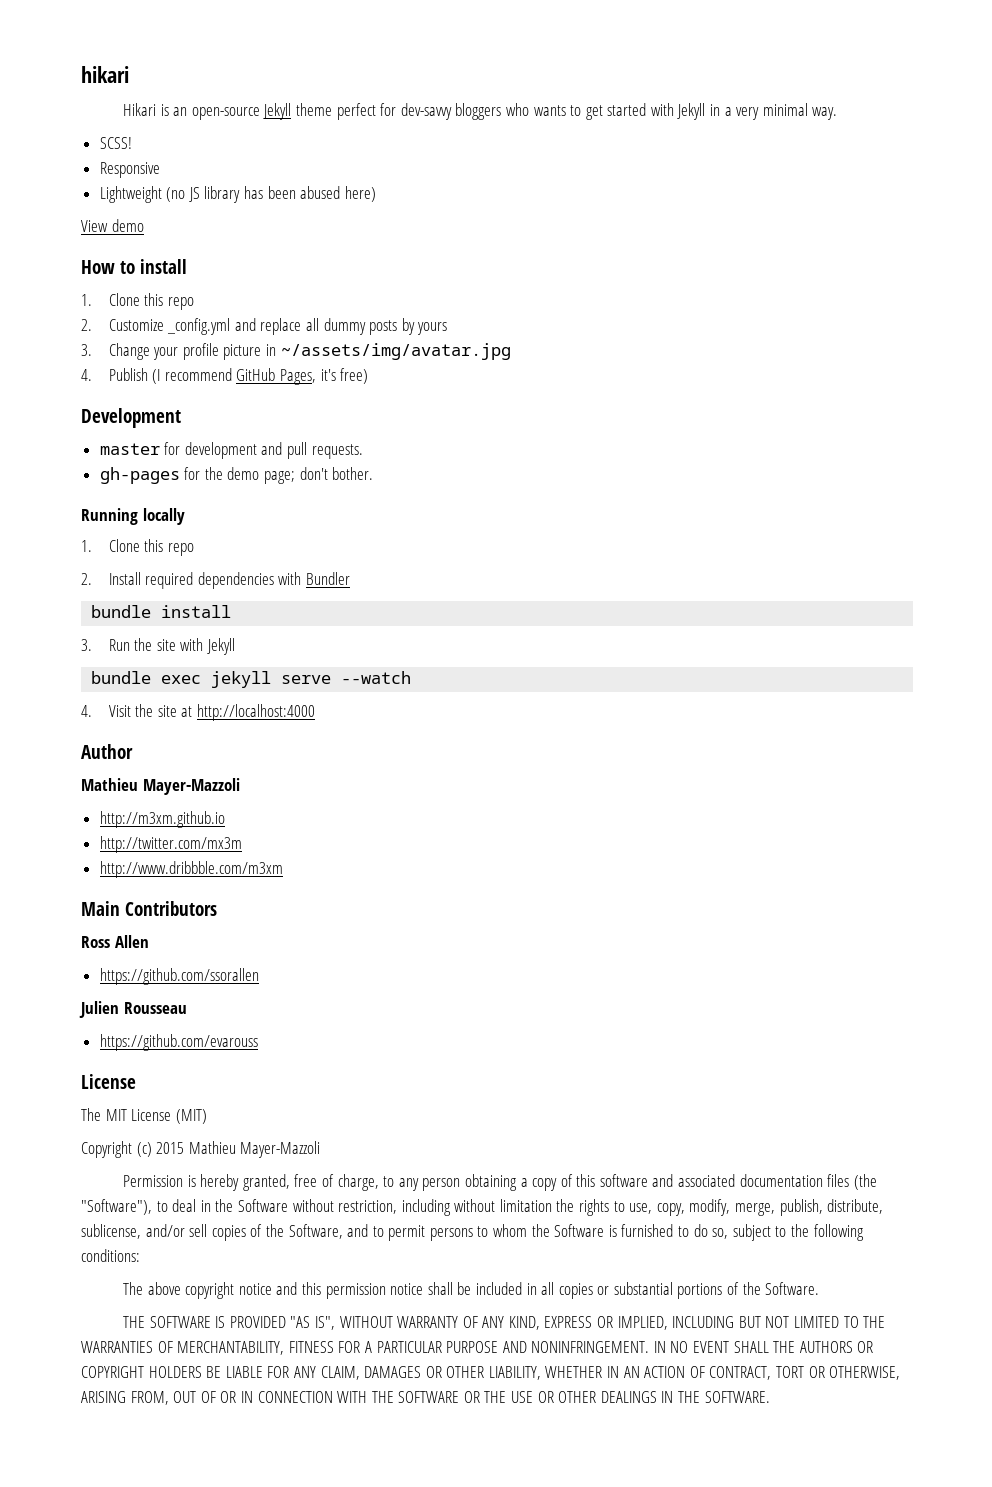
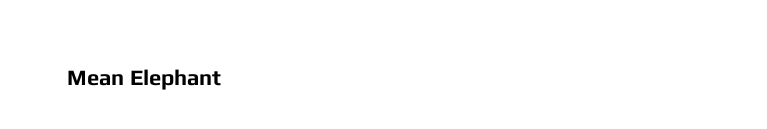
[81,66,129,83] [123,103,838,120] [99,137,132,149] [99,162,160,178] [99,186,376,203] [81,219,144,232] [81,259,187,274] [81,293,194,310] [81,318,448,335] [81,343,511,360] [81,368,369,385] [81,408,181,428] [99,442,363,459] [99,467,374,484] [81,508,185,525] [81,539,194,556] [81,572,350,589] [91,605,232,618] [81,638,235,655] [91,671,412,688] [81,704,315,721] [81,744,133,759] [81,778,240,795] [99,811,225,828] [99,836,242,853] [99,861,283,878] [81,901,217,916] [81,935,149,948] [99,968,259,985] [79,1001,187,1018] [99,1034,258,1051] [81,1074,136,1089] [81,1108,207,1124] [81,1141,321,1158] [123,1174,877,1191] [81,1199,884,1216] [81,1224,864,1241] [81,1249,140,1262] [123,1282,820,1299] [123,1316,886,1330] [81,1341,874,1355] [81,1366,901,1380] [81,1391,770,1405] hikari // Hikari is an open-source Jekyll theme perfect for dev-savvy bloggers who wants to get started with Jekyll in a very minimal way. // SCSS! // Responsive // Lightweight (no JS library has been abused here) // View demo // How to install // 1. Clone this repo // 2. Customize _config.yml and replace all dummy posts by yours // 3. Change your profile picture in ~/assets/img/avatar.jpg // 4. Publish (I recommend GitHub Pages, it's free) // Development // master for development and pull requests. // gh-pages for the demo page; don't bother. // Running locally // 1. Clone this repo // 2. Install required dependencies with Bundler // bundle install // 3. Run the site with Jekyll // bundle exec jekyll serve --watch // 4. Visit the site at http://localhost:4000 // Author // Mathieu Mayer-Mazzoli // http://m3xm.github.io // http://twitter.com/mx3m // http://www.dribbble.com/m3xm // Main Contributors // Ross Allen // https://github.com/ssorallen // Julien Rousseau // https://github.com/evarouss // License // The MIT License (MIT) // Copyright (c) 2015 Mathieu Mayer-Mazzoli // Permission is hereby granted, free of charge, to any person obtaining a copy of this software and associated documentation files (the "Software"), to deal in the Software without restriction, including without limitation the rights to use, copy, modify, merge, publish, distribute, sublicense, and/or sell copies of the Software, and to permit persons to whom the Software is furnished to do so, subject to the following conditions: // The above copyright notice and this permission notice shall be included in all copies or substantial portions of the Software. // THE SOFTWARE IS PROVIDED "AS IS", WITHOUT WARRANTY OF ANY KIND, EXPRESS OR IMPLIED, INCLUDING BUT NOT LIMITED TO THE WARRANTIES OF MERCHANTABILITY, FITNESS FOR A PARTICULAR PURPOSE AND NONINFRINGEMENT. IN NO EVENT SHALL THE AUTHORS OR COPYRIGHT HOLDERS BE LIABLE FOR ANY CLAIM, DAMAGES OR OTHER LIABILITY, WHETHER IN AN ACTION OF CONTRACT, TORT OR OTHERWISE, ARISING FROM, OUT OF OR IN CONNECTION WITH THE SOFTWARE OR THE USE OR OTHER DEALINGS IN THE SOFTWARE. -> [67,69,221,90] Mean Elephant

